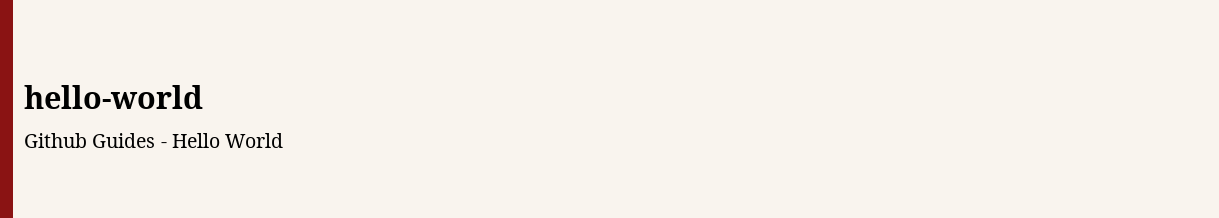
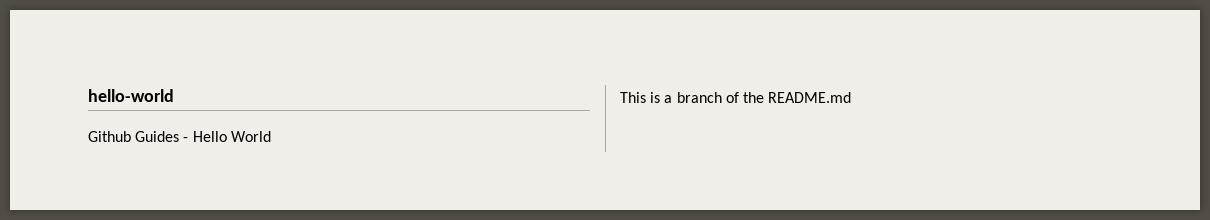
(284, 140) none -> [620,92,852,103] // This is a branch of the README.md

